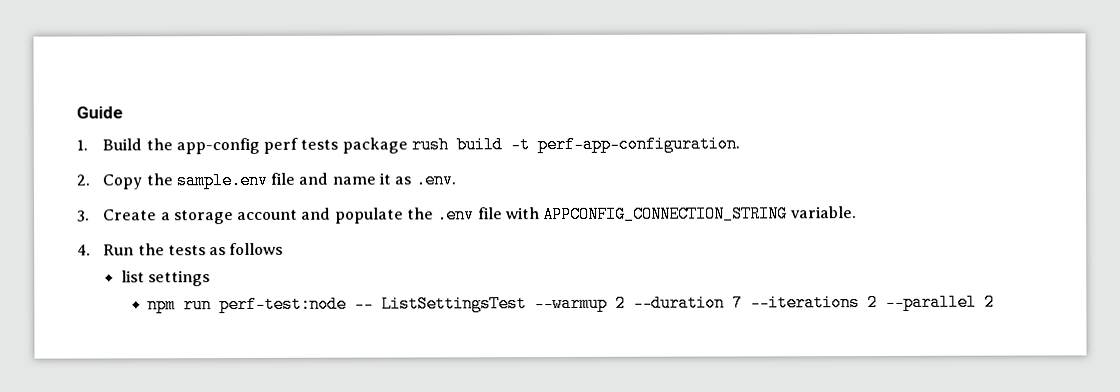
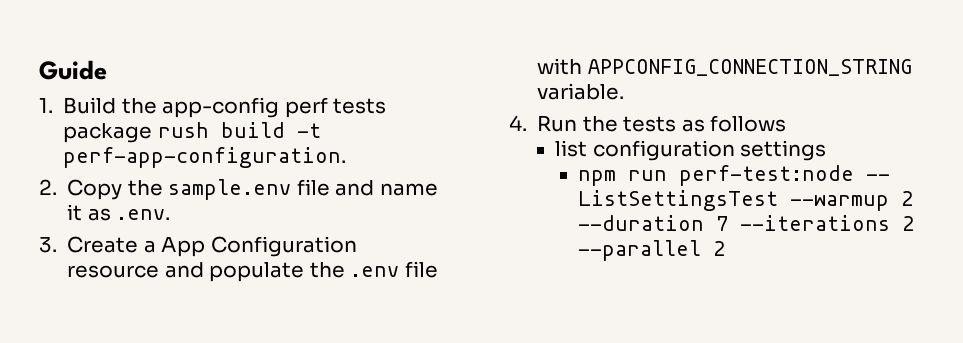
[173,209,299,225] storage account -> [161,236,357,257] [67,265,160,278] App Configuration resource
(145, 276) none -> [592,140,735,161] configuration

